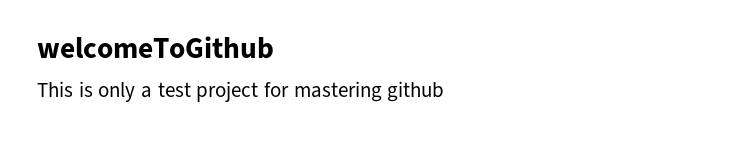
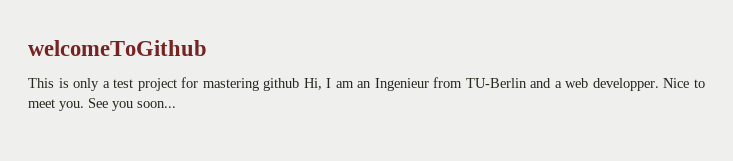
(445, 91) none -> [303,77,705,91] [28,98,176,111] Hi, I am an Ingenieur from TU-Berlin and a web developper. Nice to meet you. See you soon...

